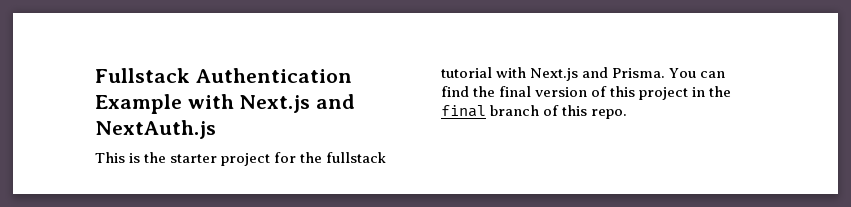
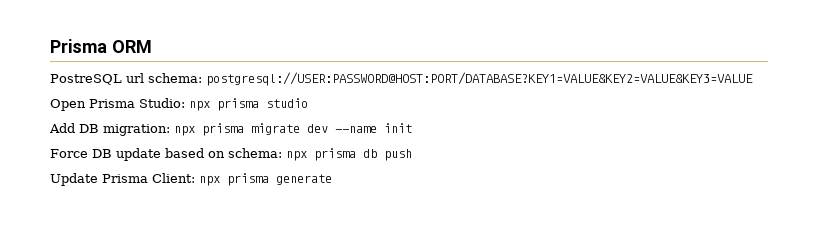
[95,68,352,83] [95,94,356,114] [95,120,216,139] [95,152,387,166] [441,67,726,81] [441,86,732,100] [441,105,628,119] Fullstack Authentication Example with Next.js and NextAuth.js // This is the starter project for the fullstack tutorial with Next.js and Prisma. You can find the final version of this project in the final branch of this repo. -> [50,39,152,53] [50,72,753,86] [50,98,308,111] [49,123,412,136] [50,148,412,161] [50,173,332,186] Prisma ORM // PostreSQL url schema: postgresql://USER:PASSWORD@HOST:PORT/DATABASE?KEY1=VALUE&KEY2=VALUE&KEY3=VALUE // Open Prisma Studio: npx prisma studio // Add DB migration: npx prisma migrate dev --name init // Force DB update based on schema: npx prisma db push // Update Prisma Client: npx prisma generate

